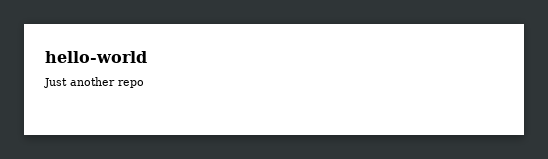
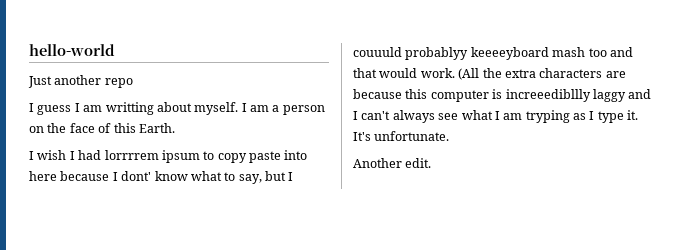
(144, 84) none -> [29,102,325,115] [29,123,175,133] [29,150,308,163] [29,171,294,184] [353,47,633,60] [353,68,626,80] [353,89,652,102] [353,110,639,123] [353,131,450,141] [353,158,432,168] // I guess I am writting about myself. I am a person on the face of this Earth. // I wish I had lorrrrem ipsum to copy paste into here because I dont' know what to say, but I couuuld probablyy keeeeyboard mash too and that would work. (All the extra characters are because this computer is increeedibllly laggy and I can't always see what I am tryping as I type it. It's unfortunate. // Another edit.

